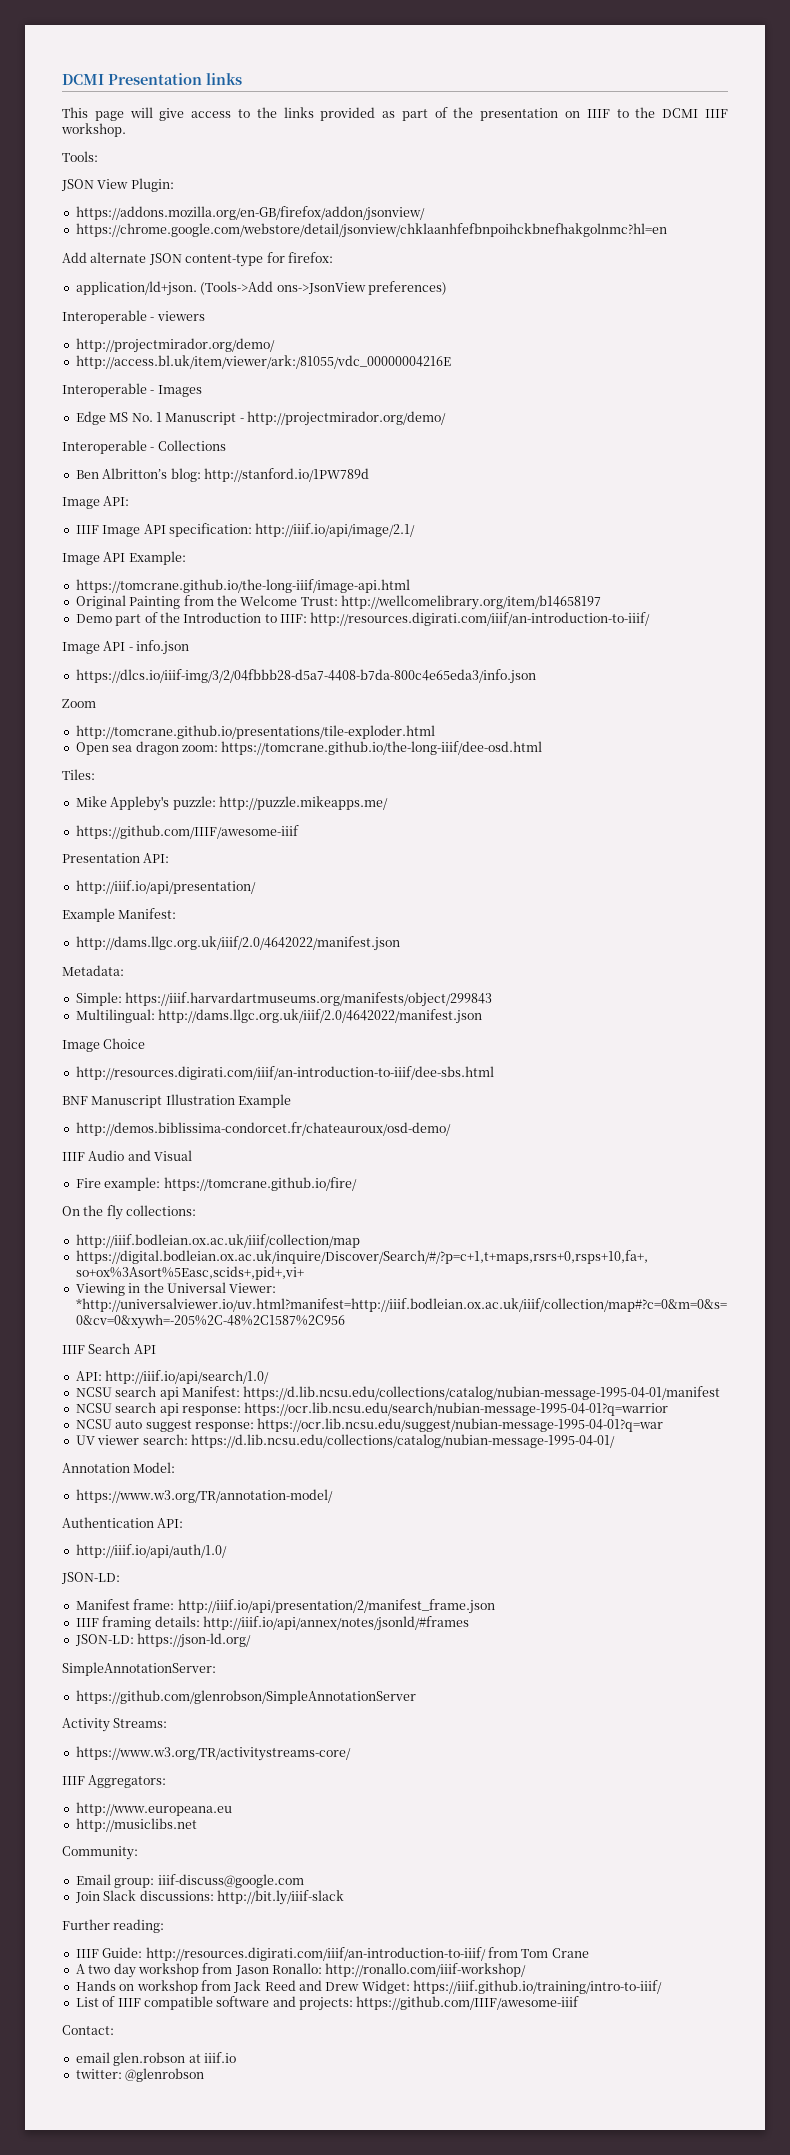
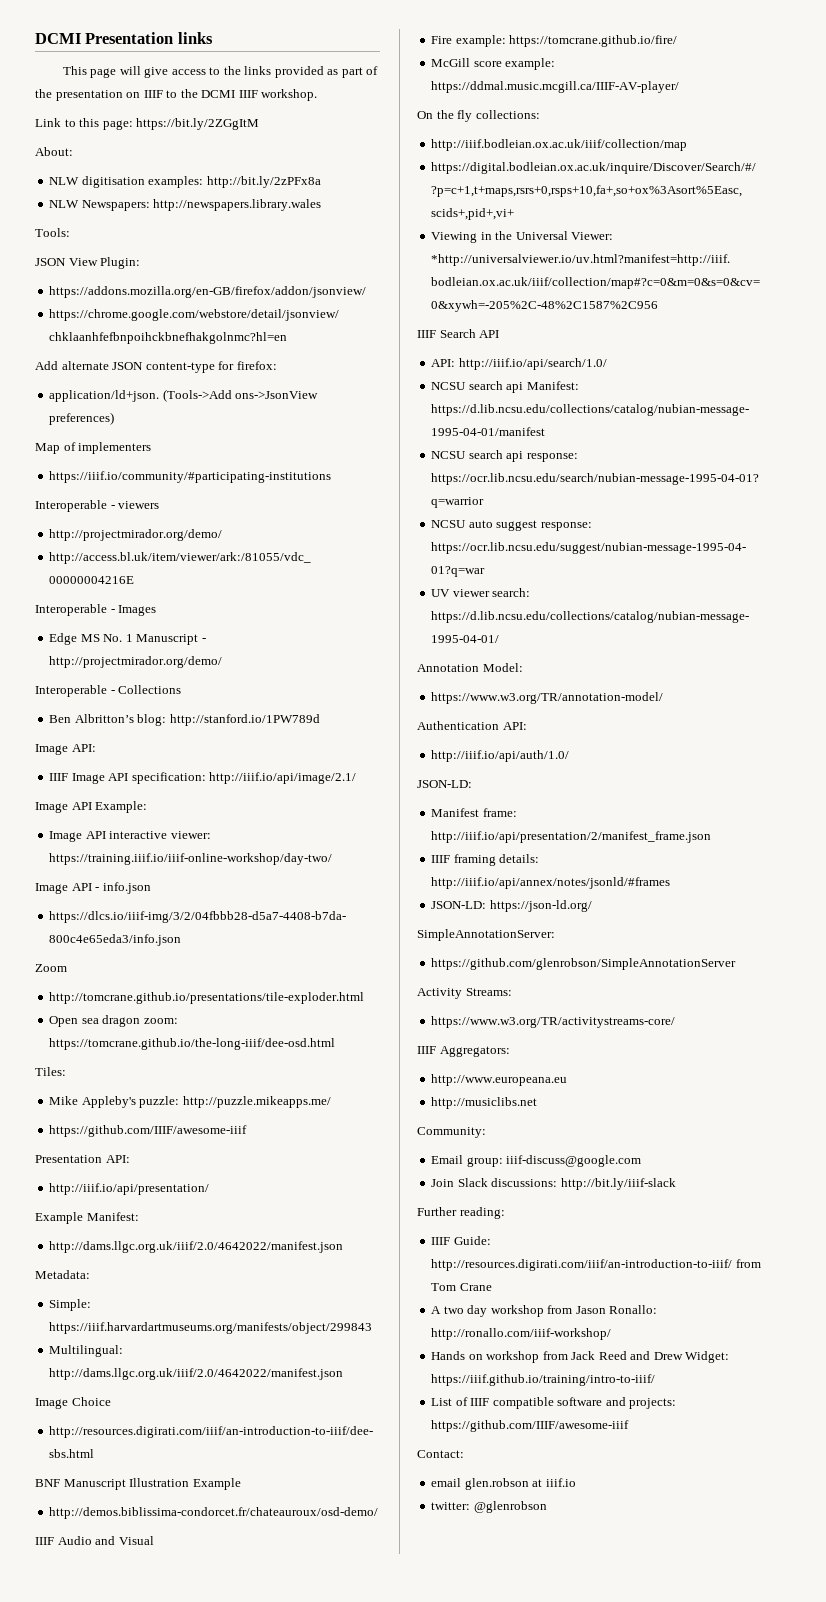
(126, 130) none -> [35,118,260,130] [35,147,73,156] [49,176,321,188] [49,199,322,211] // Link to this page: https://bit.ly/2ZGgItM // About: // NLW digitisation examples: http://bit.ly/2zPFx8a // NLW Newspapers: http://newspapers.library.wales
(447, 288) none -> [35,442,152,454] [49,471,332,483] // Map of implementers // https://iiif.io/community/#participating-institutions
[75,579,410,593] [75,595,601,610] [75,612,651,626] https://tomcrane.github.io/the-long-iiif/image-api.html // Original Painting from the Welcome Trust: http://wellcomelibrary.org/item/b14658197 // Demo part of the Introduction to IIIF: http://resources.digirati.com/iiif/an-introduction-to-iiif/ -> [49,831,211,842] [49,853,333,865] Image API interactive viewer: https://training.iiif.io/iiif-online-workshop/day-two/
(357, 1184) none -> [431,58,556,70] [431,81,680,93] // McGill score example: https://ddmal.music.mcgill.ca/IIIF-AV-player/

